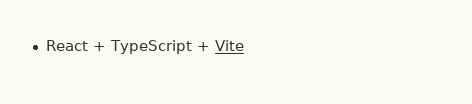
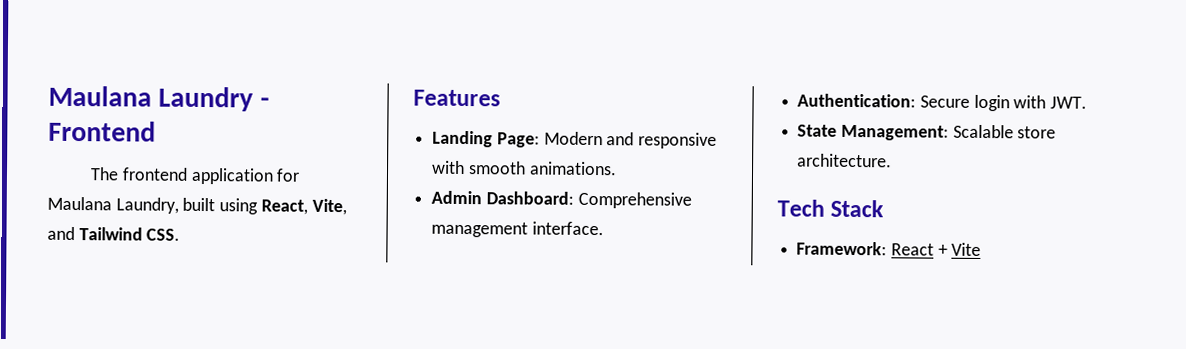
[45,40,192,54] React + TypeScript -> [48,85,270,112] [48,120,156,142] [90,167,301,185] [47,196,347,216] [47,226,181,241] [413,89,501,107] [432,130,718,149] [432,160,617,176] [431,190,692,209] [431,221,604,238] [797,93,1088,112] [797,124,1057,141] [797,153,893,168] [777,199,885,218] [796,241,934,256] Maulana Laundry - Frontend // The frontend application for Maulana Laundry, built using React, Vite, and Tailwind CSS. // Features // Landing Page: Modern and responsive with smooth animations. // Admin Dashboard: Comprehensive management interface. // Authentication: Secure login with JWT. // State Management: Scalable store architecture. // Tech Stack // Framework: React

